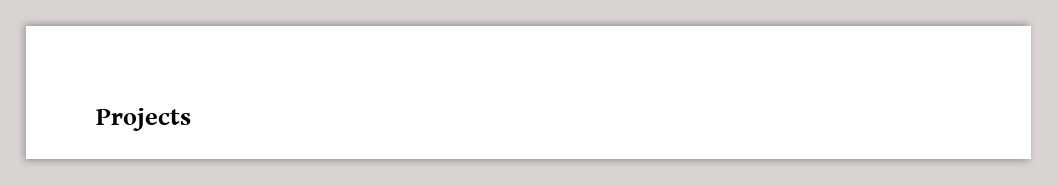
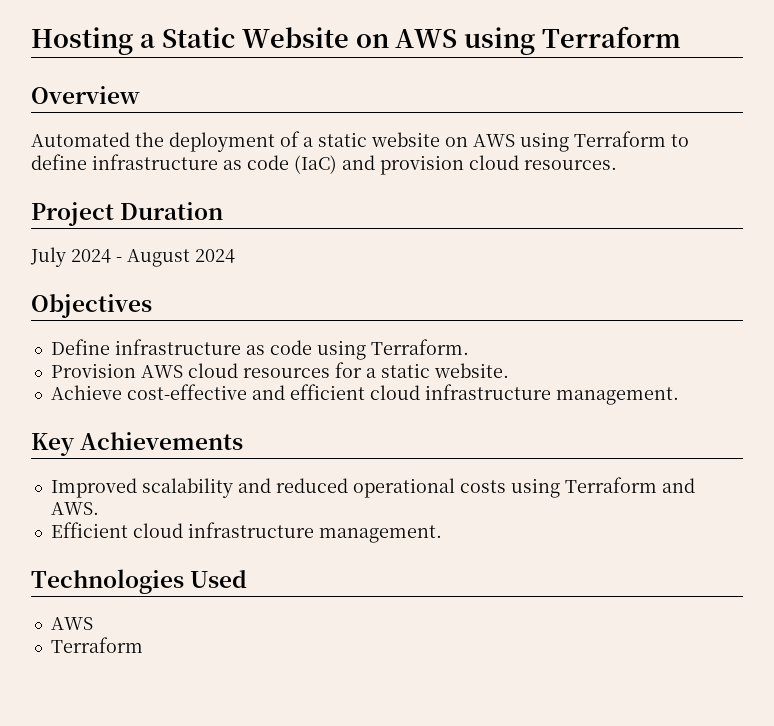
[96,108,191,131] Projects -> [31,26,682,55] [31,86,140,104] [31,131,689,152] [31,154,617,175] [31,202,224,226] [30,247,235,267] [31,294,152,318] [50,339,469,360] [50,362,509,378] [50,384,679,405] [31,432,244,456] [50,477,695,498] [50,502,99,515] [50,522,442,543] [31,569,248,594] [50,617,93,630] [50,637,143,653] Hosting a Static Website on AWS using Terraform // Overview // Automated the deployment of a static website on AWS using Terraform to define infrastructure as code (IaC) and provision cloud resources. // Project Duration // July 2024 - August 2024 // Objectives // Define infrastructure as code using Terraform. // Provision AWS cloud resources for a static website. // Achieve cost-effective and efficient cloud infrastructure management. // Key Achievements // Improved scalability and reduced operational costs using Terraform and AWS. // Efficient cloud infrastructure management. // Technologies Used // AWS // Terraform

